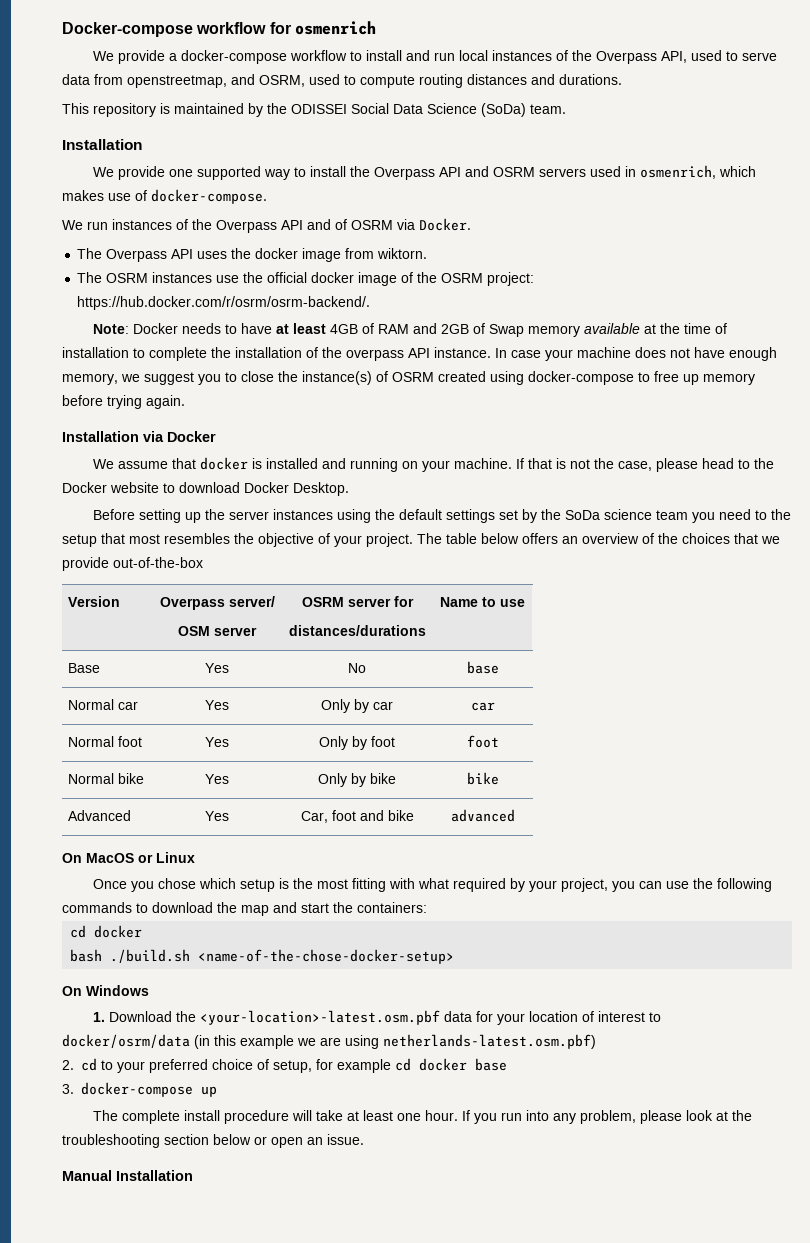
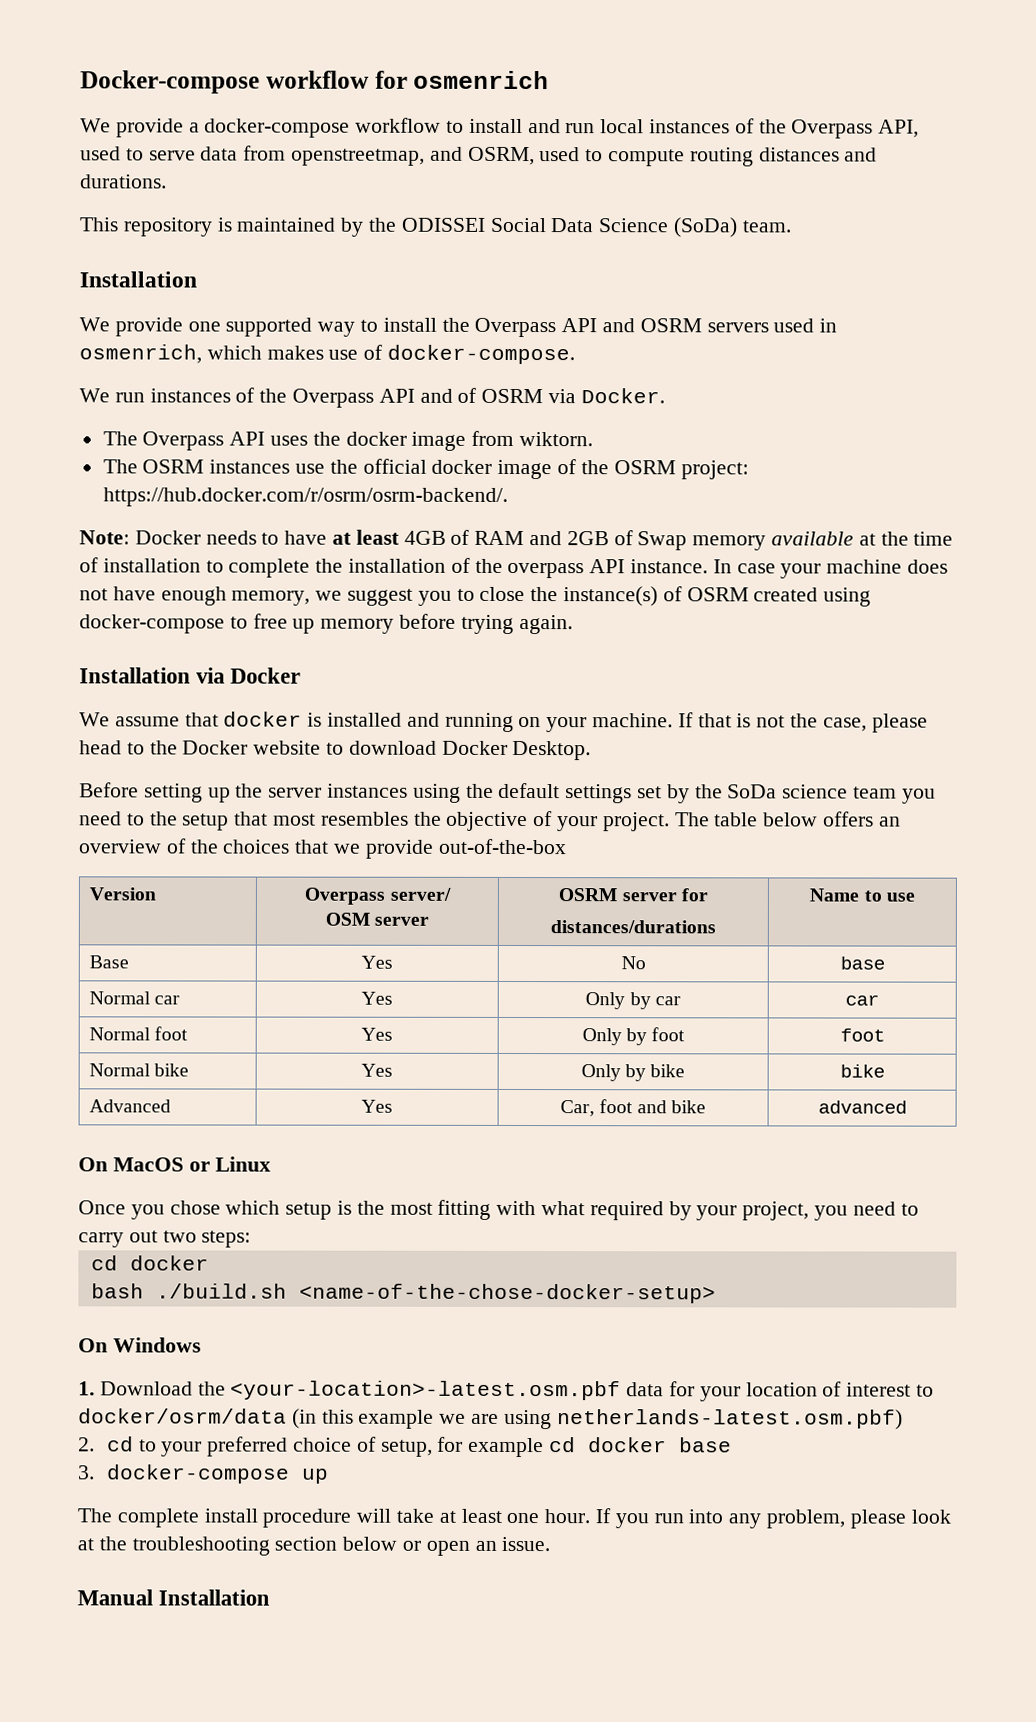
[638,878,772,892] [62,902,427,916] can use the following commands to download the map and start the containers: -> [852,1201,919,1216] [78,1230,252,1248] need to carry out two steps:

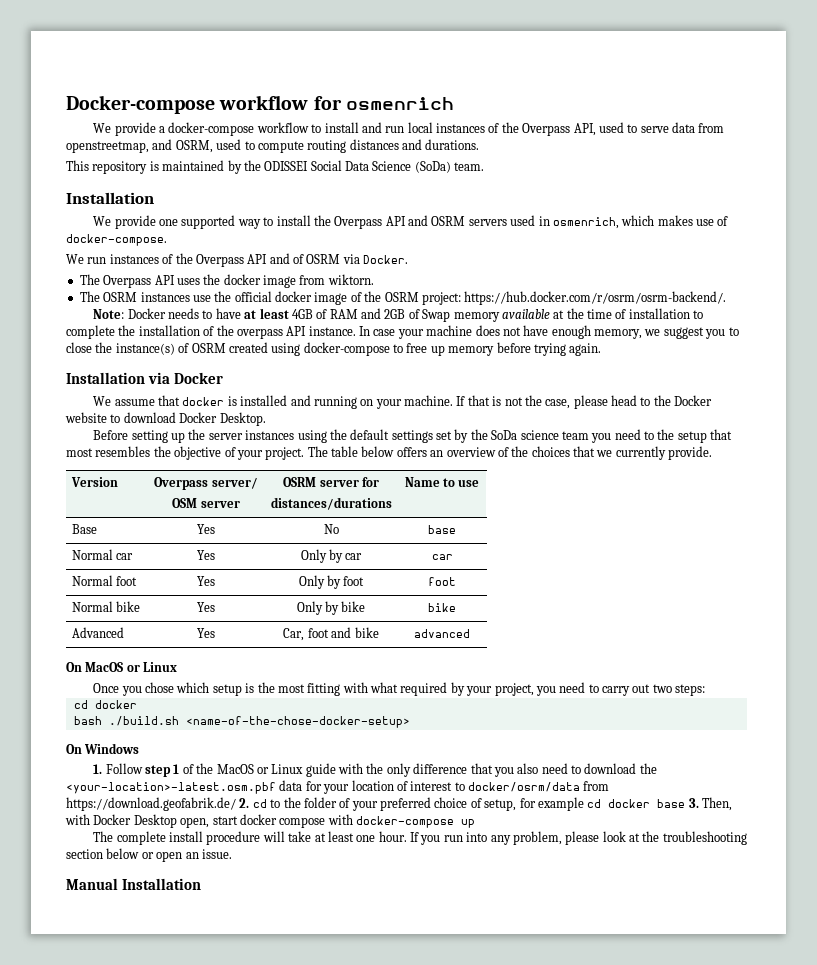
[365,838,567,859] provide out-of-the-box -> [615,446,713,460] currently provide.
[99,1381,193,1396] Download -> [105,763,637,777] Follow step 1 of the MacOS or Linux guide with the only difference that you also need to download
[291,1408,903,1430] [78,1436,157,1452] (in this example we are using netherlands-latest.osm.pbf) // 2. cd to -> [583,781,610,791] [66,797,351,811] from https://download.geofabrik.de/ 2. cd to the folder of
[78,1465,95,1480] // 3. -> [688,797,732,811] [65,814,353,828] 3. Then, with Docker Desktop open, start docker compose with

